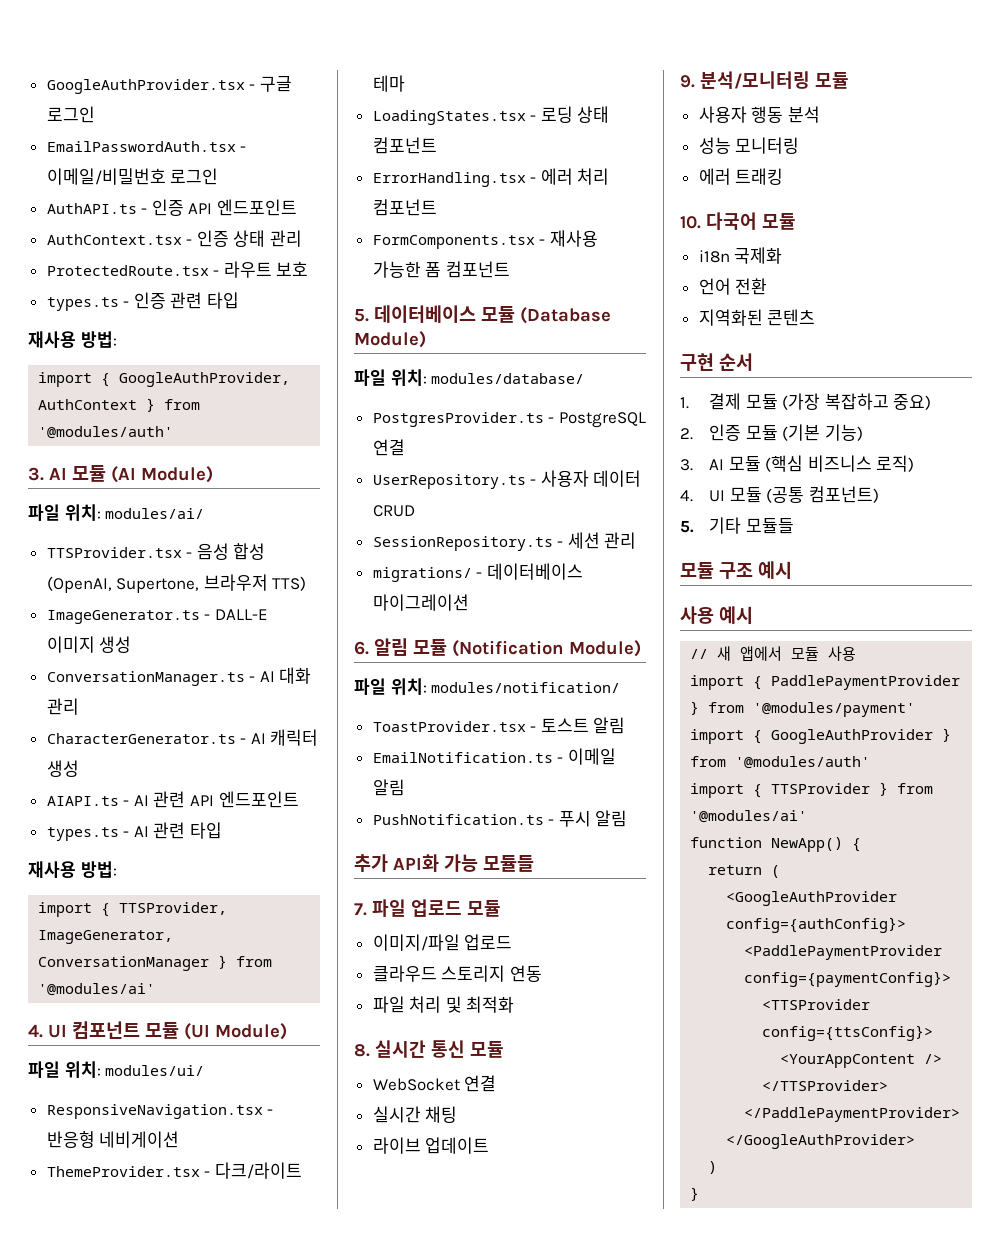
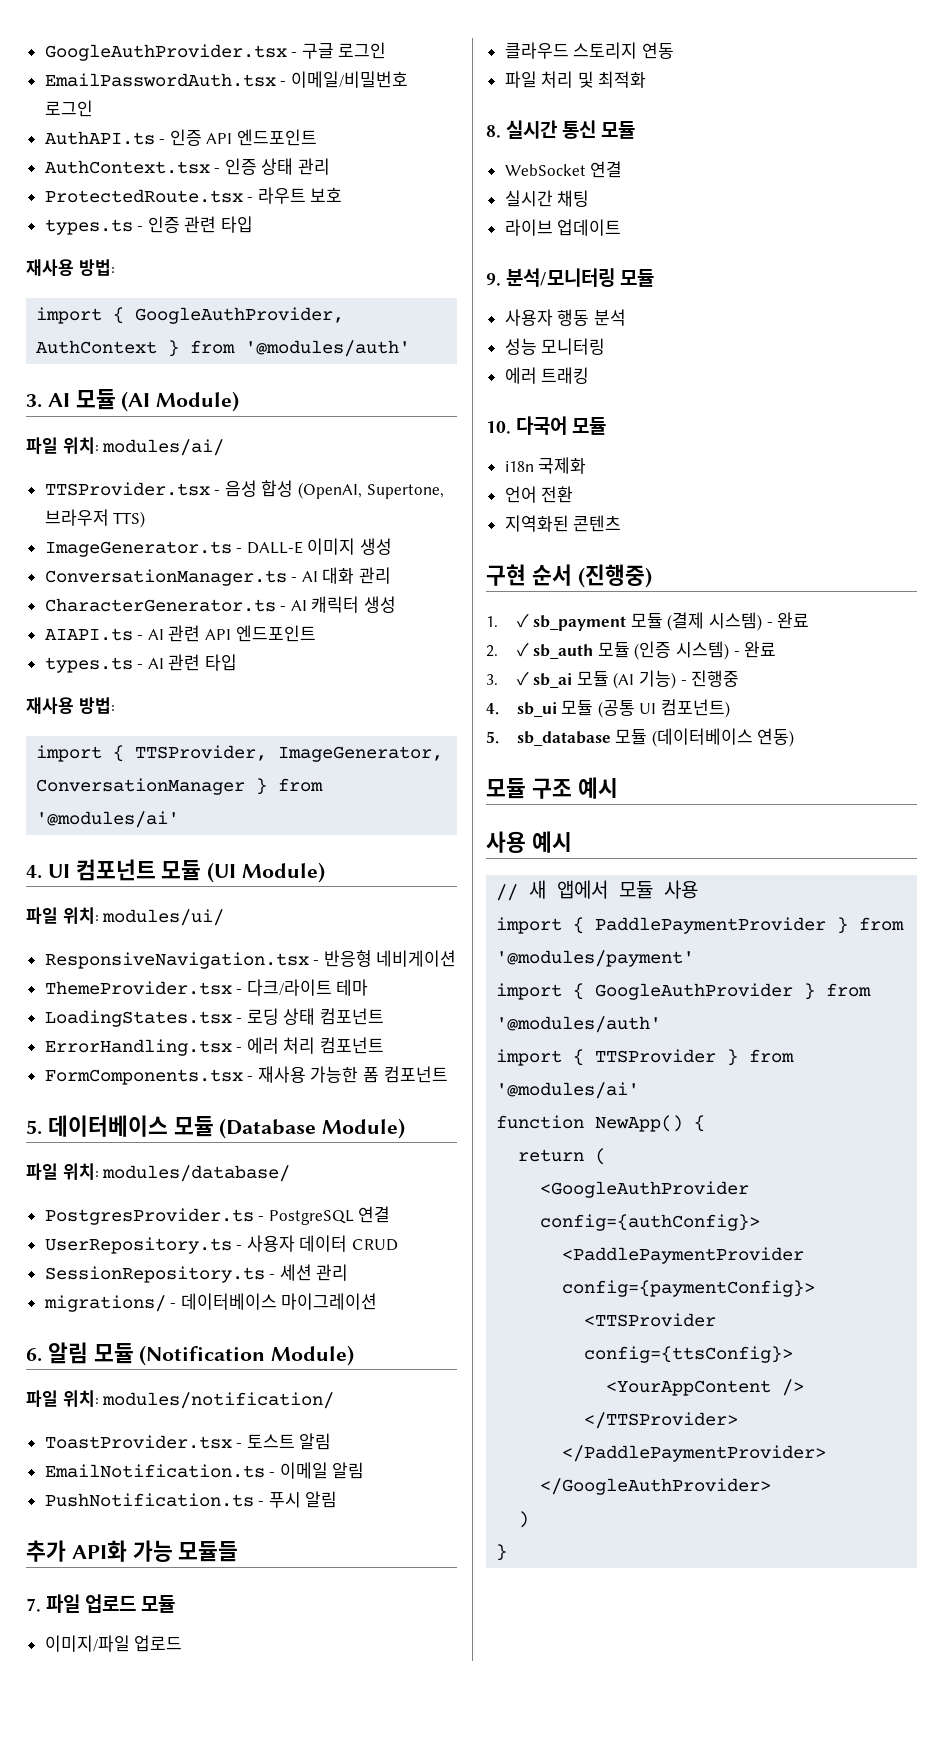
(753, 362) none -> [577,564,652,588] (진행중)
[709,393,932,410] [680,424,863,441] [680,455,915,472] [680,490,726,502] 결제 모듈 (가장 복잡하고 중요) // 2. 인증 모듈 (기본 기능) // 3. AI 모듈 (핵심 비즈니스 로직) // 4. UI -> [516,612,810,631] [486,641,777,660] [486,670,740,689] [486,702,557,717] ✓ sb_payment 모듈 (결제 시스템) - 완료 // 2. ✓ sb_auth 모듈 (인증 시스템) - 완료 // 3. ✓ sb_ai 모듈 (AI 기능) - 진행중 // 4. sb_ui
(805, 495) none -> [639,703,657,714] UI
[709,517,794,534] 기타 모듈들 -> [516,728,795,747] sb_database 모듈 (데이터베이스 연동)

